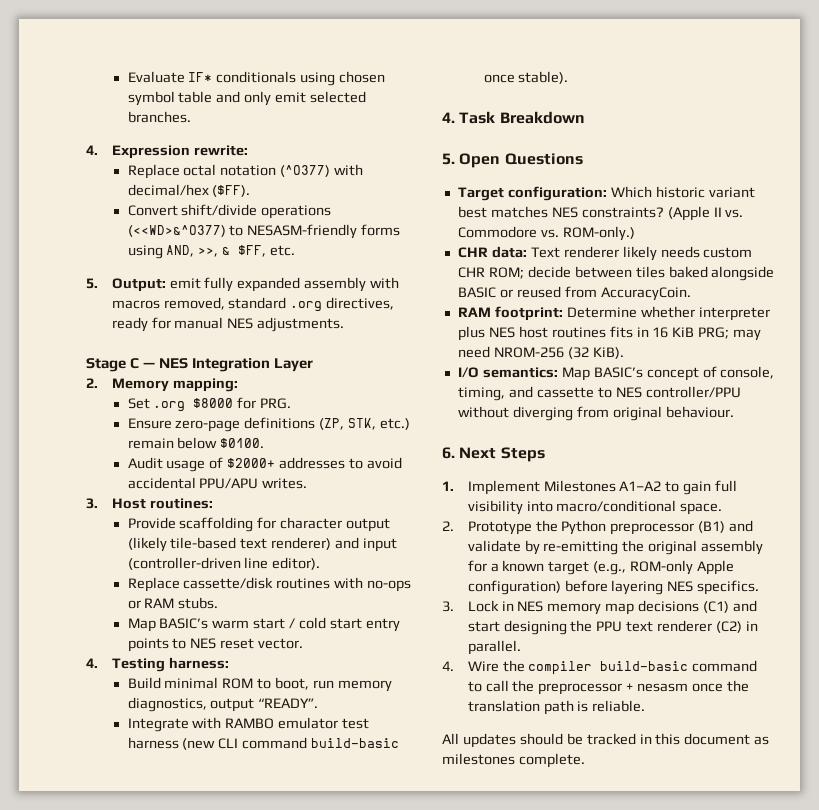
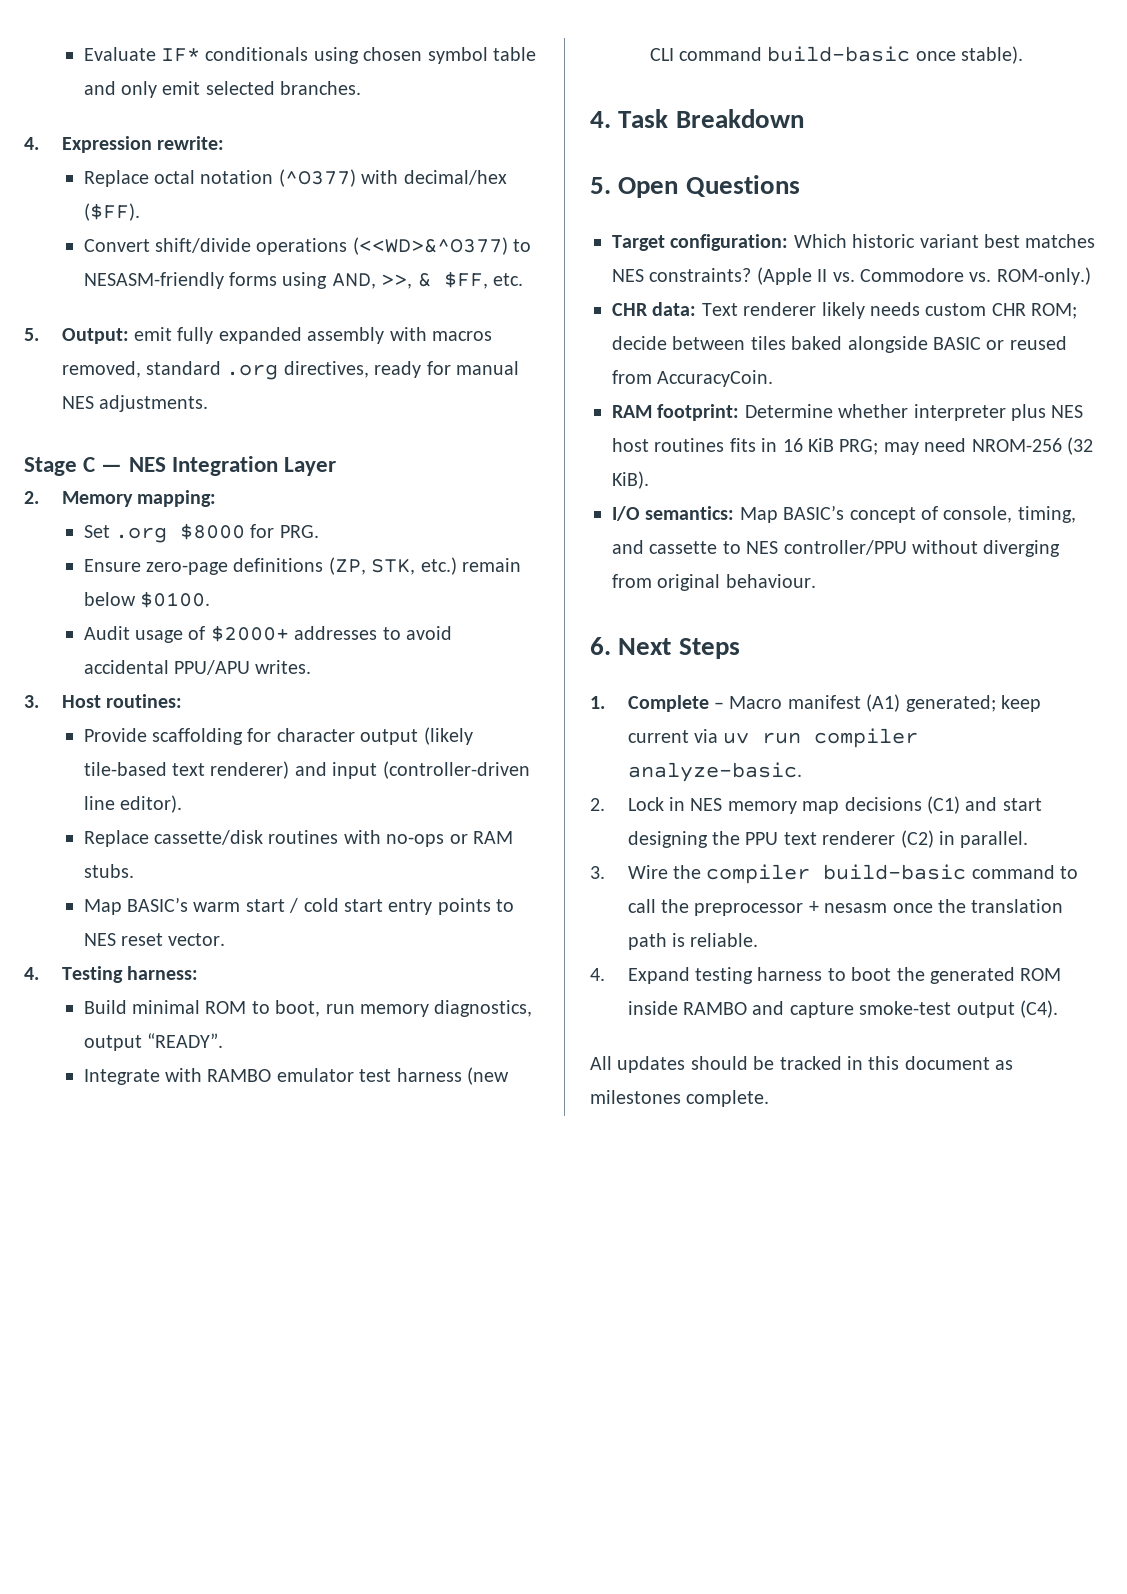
[467,480,738,495] [467,500,723,515] [442,520,754,535] [467,540,764,555] [467,560,735,575] [467,580,760,595] [442,601,454,612] Implement Milestones A1–A2 to gain full visibility into macro/conditional space. // 2. Prototype the Python preprocessor (B1) and validate by re-emitting the original assembly for a known target (e.g., ROM-only Apple configuration) before layering NES specifics. // 3. -> [627,694,1042,712] [627,728,919,748] [627,762,802,782] [590,798,605,811] Complete – Macro manifest (A1) generated; keep current via uv run compiler analyze-basic. // 2.
[442,661,454,671] 4. -> [590,866,605,879] 3.
(646, 706) none -> [590,967,1062,984] [627,1000,1059,1018] // 4. Expand testing harness to boot the generated ROM inside RAMBO and capture smoke-test output (C4).

